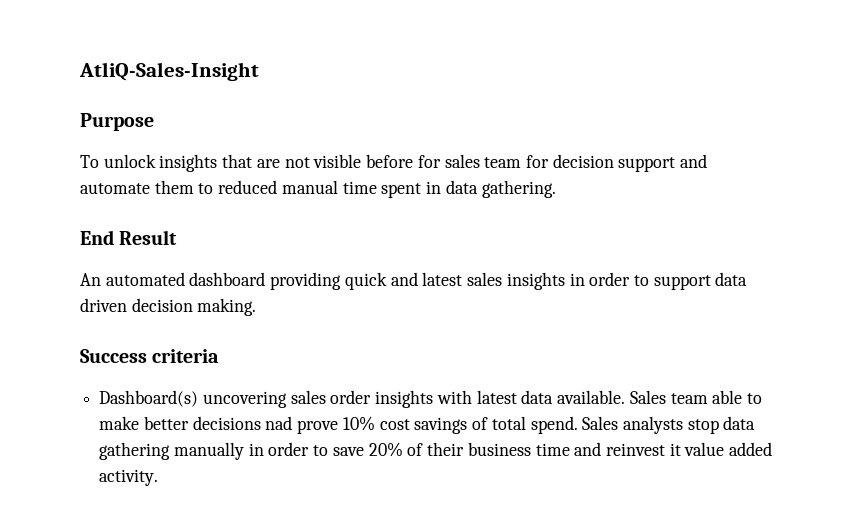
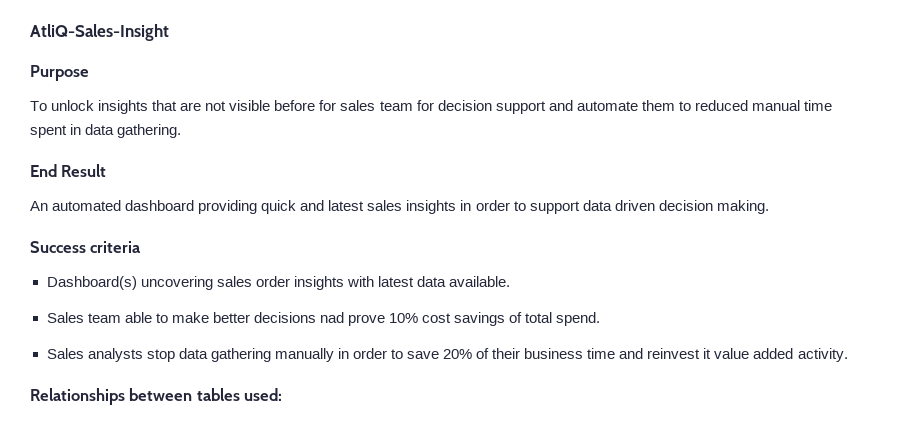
(626, 397) none -> (510, 281) //
(578, 425) none -> (601, 319) //
(159, 477) none -> [30,388,283,405] // Relationships between tables used:

